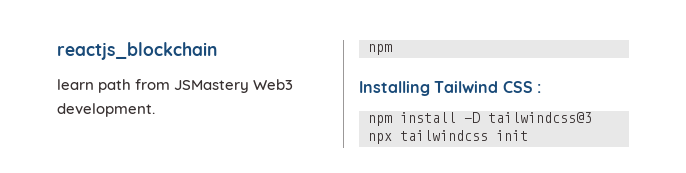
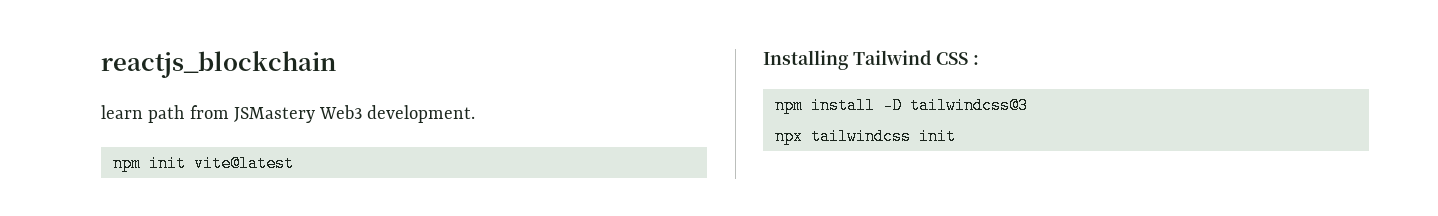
(392, 49) none -> [148,155,294,172] init vite@latest

